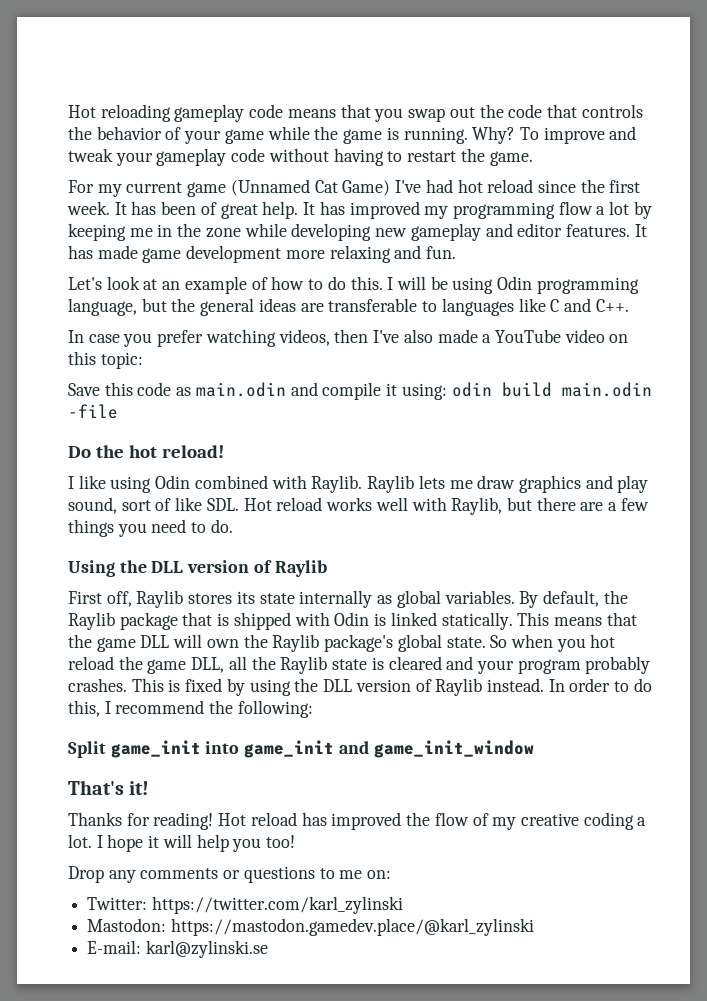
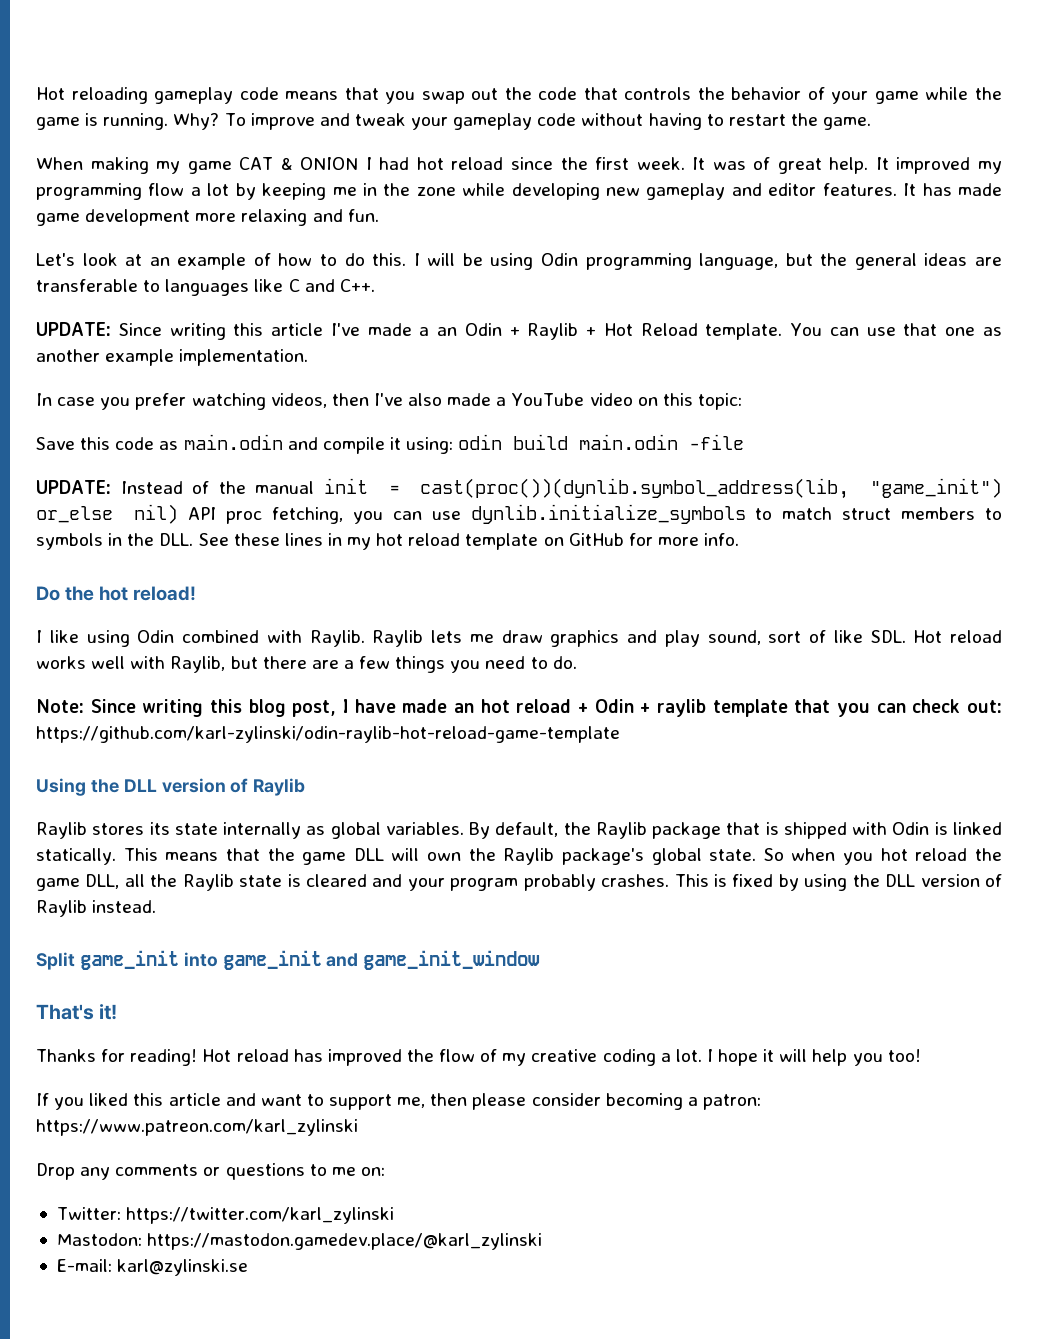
[68,179,422,197] For my current game (Unnamed Cat Game) I've -> [36,157,372,174] When making my game CAT & ONION I
[131,201,197,215] has been -> [712,161,746,170] was
[319,201,345,215] has -> (889, 163) none
(629, 305) none -> [36,322,1003,340] [36,349,309,366] // UPDATE: Since writing this article I've made a an Odin + Raylib + Hot Reload template. You can use that one as another example implementation.
(118, 411) none -> [36,478,1002,499] [36,504,1002,524] [36,533,740,550] // UPDATE: Instead of the manual init = cast(proc())(dynlib.symbol_address(lib, "game_init") or_else nil) API proc fetching, you can use dynlib.initialize_symbols to match struct members to symbols in the DLL. See these lines in my hot reload template on GitHub for more info.
(233, 526) none -> [36,699,1002,717] [36,726,620,743] // Note: Since writing this blog post, I have made an hot reload + Odin + raylib template that you can check out: https://github.com/karl-zylinski/odin-raylib-hot-reload-game-template
[68,591,132,607] First off, -> (306, 787) none
[548,678,652,692] [68,700,313,718] In order to do this, I recommend the following: -> (157, 906) none
(296, 841) none -> [36,1093,761,1110] [36,1119,358,1136] // If you liked this article and want to support me, then please consider becoming a patron: https://www.patreon.com/karl_zylinski

